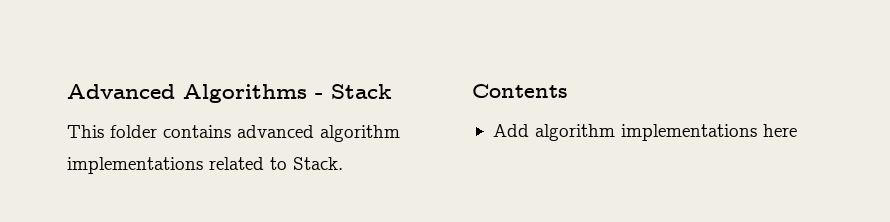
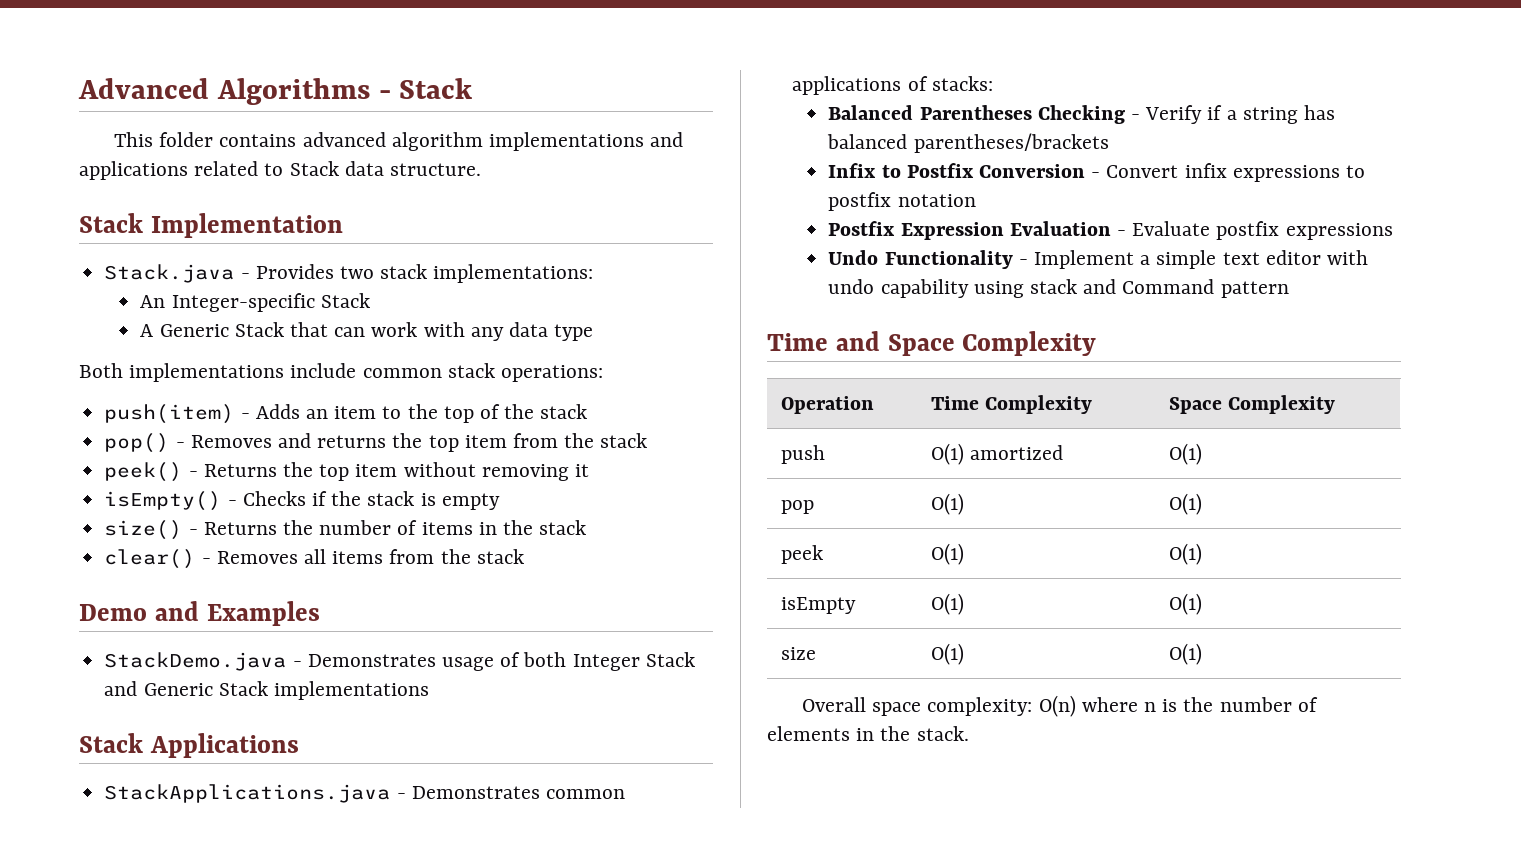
[209,157,343,170] [472,84,568,98] [492,124,797,141] related to Stack. // Contents // Add algorithm implementations here -> [650,132,684,147] [79,161,482,180] [79,213,343,238] [104,264,594,283] [140,293,370,312] [140,322,594,341] [79,363,604,382] [104,404,588,424] [104,433,648,453] [104,462,589,482] [104,491,500,511] [104,520,587,540] [104,549,524,569] [79,601,320,626] [104,652,695,671] [104,681,429,700] [79,733,299,758] [104,784,625,803] [792,76,993,95] [828,105,1336,124] [827,133,1109,153] [828,163,1366,182] [828,192,976,211] [828,221,1393,240] [828,250,1369,269] [828,279,1289,298] [767,331,1097,356] [780,396,874,414] [930,395,1092,414] [1168,395,1335,414] [780,445,825,464] [930,443,1063,465] [1168,443,1202,465] [780,500,814,514] [930,493,964,515] [1168,493,1202,515] [780,545,823,564] [930,543,964,565] [1168,543,1202,565] [780,597,856,614] [930,593,964,615] [1168,593,1202,615] [780,647,816,660] [930,643,964,665] [1168,643,1202,665] [802,695,1318,717] [767,726,969,741] and applications related to Stack data structure. // Stack Implementation // Stack.java - Provides two stack implementations: // An Integer-specific Stack // A Generic Stack that can work with any data type // Both implementations include common stack operations: // push(item) - Adds an item to the top of the stack // pop() - Removes and returns the top item from the stack // peek() - Returns the top item without removing it // isEmpty() - Checks if the stack is empty // size() - Returns the number of items in the stack // clear() - Removes all items from the stack // Demo and Examples // StackDemo.java - Demonstrates usage of both Integer Stack and Generic Stack implementations // Stack Applications // StackApplications.java - Demonstrates common applications of stacks: // Balanced Parentheses Checking - Verify if a string has balanced parentheses/brackets // Infix to Postfix Conversion - Convert infix expressions to postfix notation // Postfix Expression Evaluation - Evaluate postfix expressions // Undo Functionality - Implement a simple text editor with undo capability using stack and Command pattern // Time and Space Complexity // Operation | Time Complexity | Space Complexity // push | O(1) amortized | O(1) // pop | O(1) | O(1) // peek | O(1) | O(1) // isEmpty | O(1) | O(1) // size | O(1) | O(1) // Overall space complexity: O(n) where n is the number of elements in the stack.

